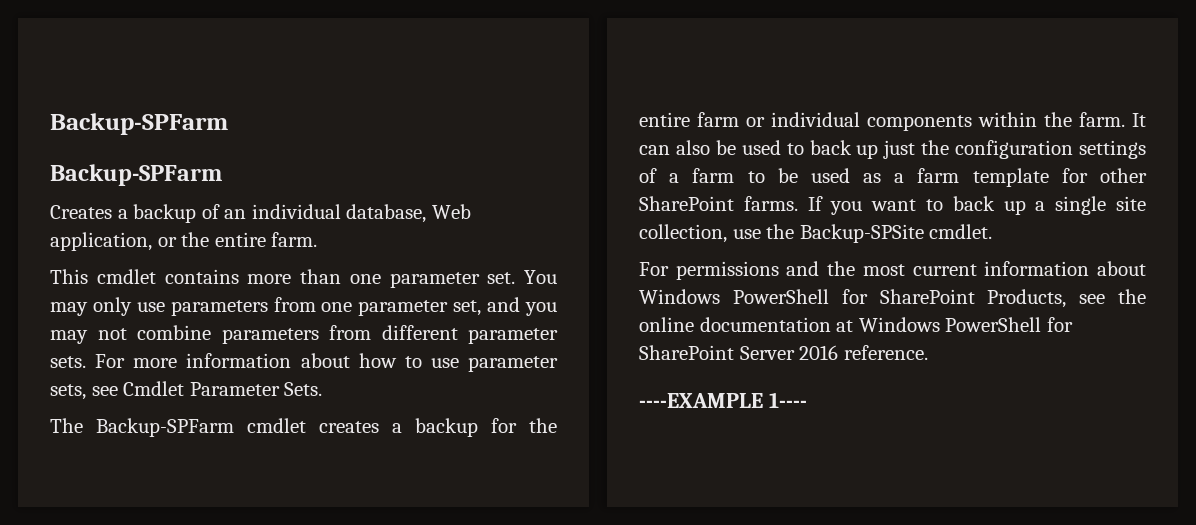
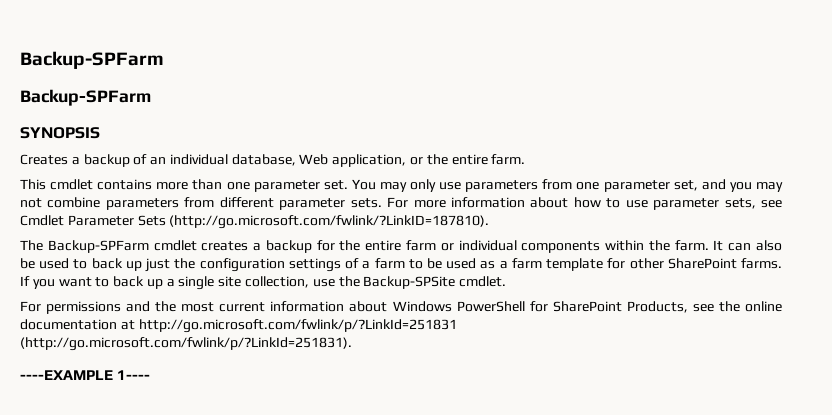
(222, 175) none -> [20,127,100,139] // SYNOPSIS
[284,382,323,396] Sets. -> [137,215,490,229] Sets (http://go.microsoft.com/fwlink/?LinkID=187810).
[858,317,1073,332] [639,345,928,360] Windows PowerShell for SharePoint Server 2016 reference. -> [138,319,457,333] [20,337,352,351] http://go.microsoft.com/fwlink/p/?LinkId=251831 (http://go.microsoft.com/fwlink/p/?LinkId=251831).

